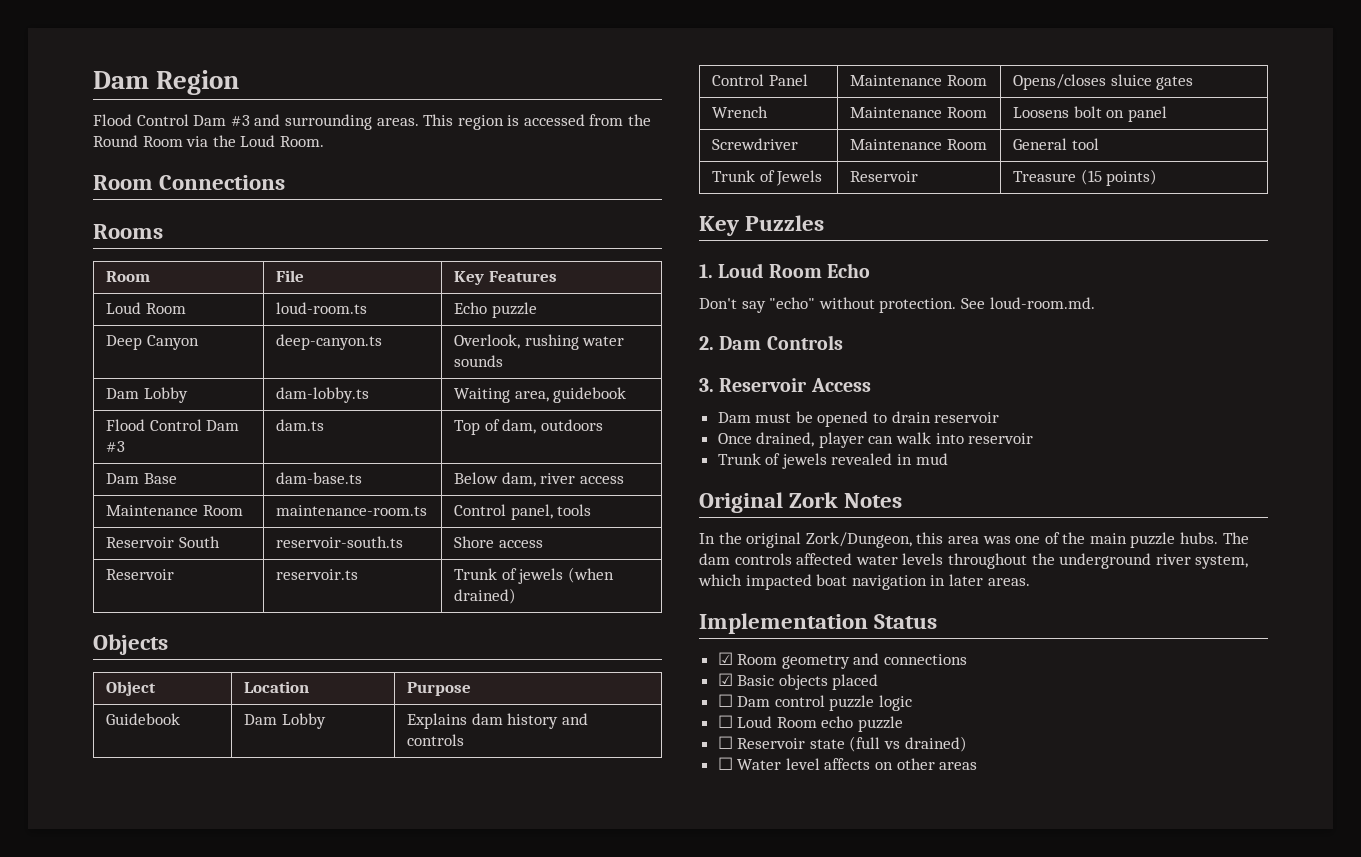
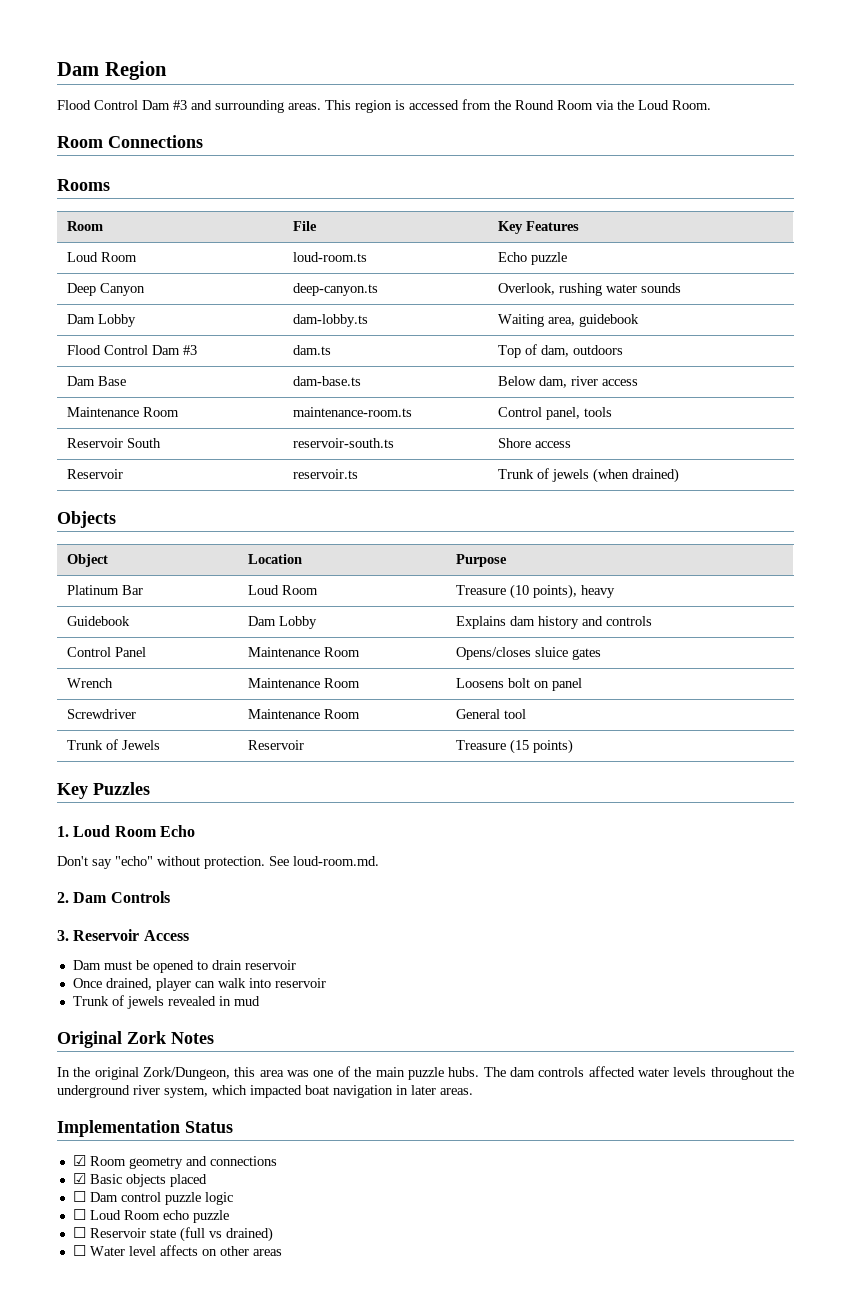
(472, 689) none -> [66,585,143,595] [247,585,318,595] [455,584,615,599] // Platinum Bar | Loud Room | Treasure (10 points), heavy

